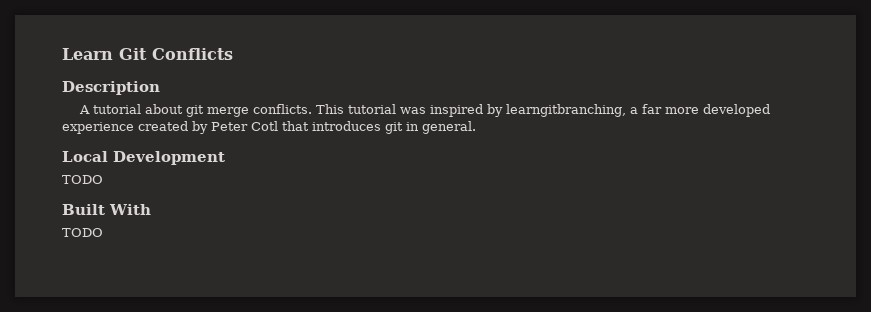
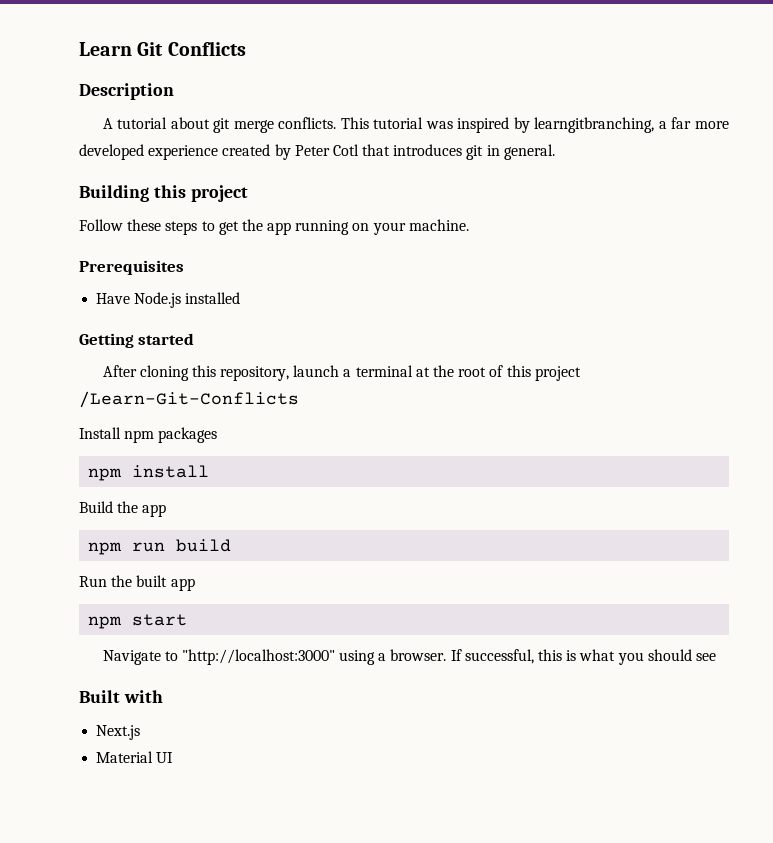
[62,151,225,165] [62,175,103,184] [62,204,151,215] [62,228,103,237] Local Development // TODO // Built With // TODO -> [79,185,248,202] [79,219,469,235] [79,260,184,275] [96,292,241,308] [79,333,195,348] [102,365,581,381] [79,391,299,408] [79,427,218,443] [88,465,210,481] [79,501,167,517] [88,539,232,555] [79,575,195,591] [88,614,188,629] [102,649,716,665] [79,690,163,703] [96,725,141,740] [96,751,174,763] Building this project // Follow these steps to get the app running on your machine. // Prerequisites // Have Node.js installed // Getting started // After cloning this repository, launch a terminal at the root of this project /Learn-Git-Conflicts // Install npm packages // npm install // Build the app // npm run build // Run the built app // npm start // Navigate to "http://localhost:3000" using a browser. If successful, this is what you should see // Built with // Next.js // Material UI

